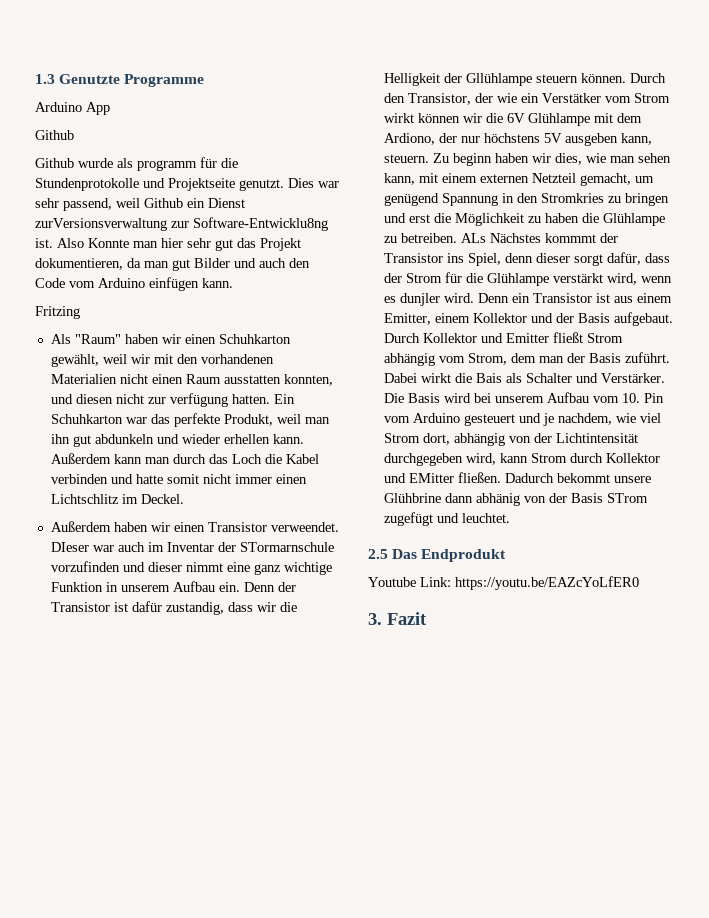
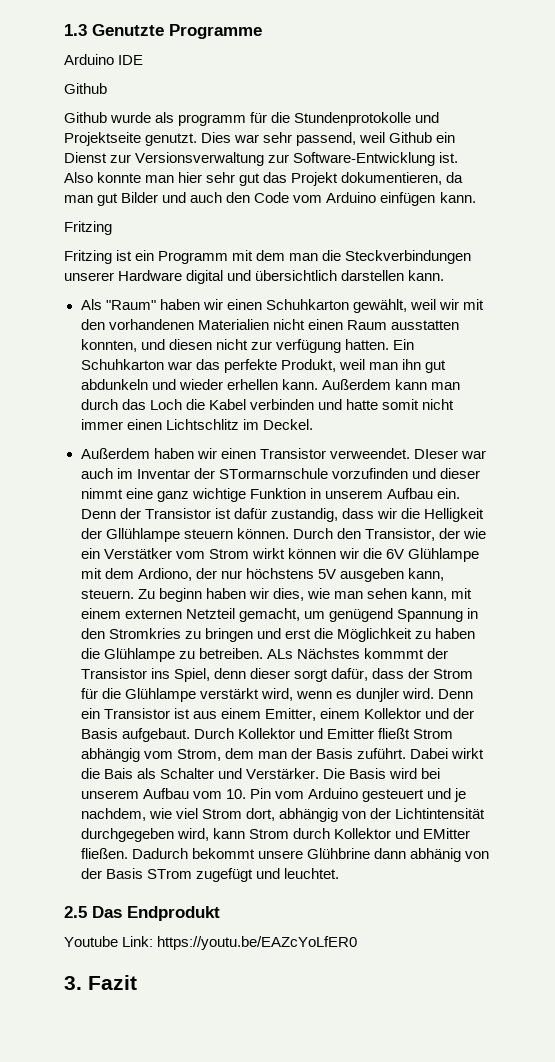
[86,102,110,115] App -> [118,55,144,65] IDE
[35,217,328,231] zurVersionsverwaltung zur Software-Entwicklu8ng -> [110,152,436,166] zur Versionsverwaltung zur Software-Entwicklung
[88,238,129,248] Konnte -> [97,172,142,183] konnte
(80, 312) none -> [64,250,472,264] [64,270,445,284] // Fritzing ist ein Programm mit dem man die Steckverbindungen unserer Hardware digital und übersichtlich darstellen kann.

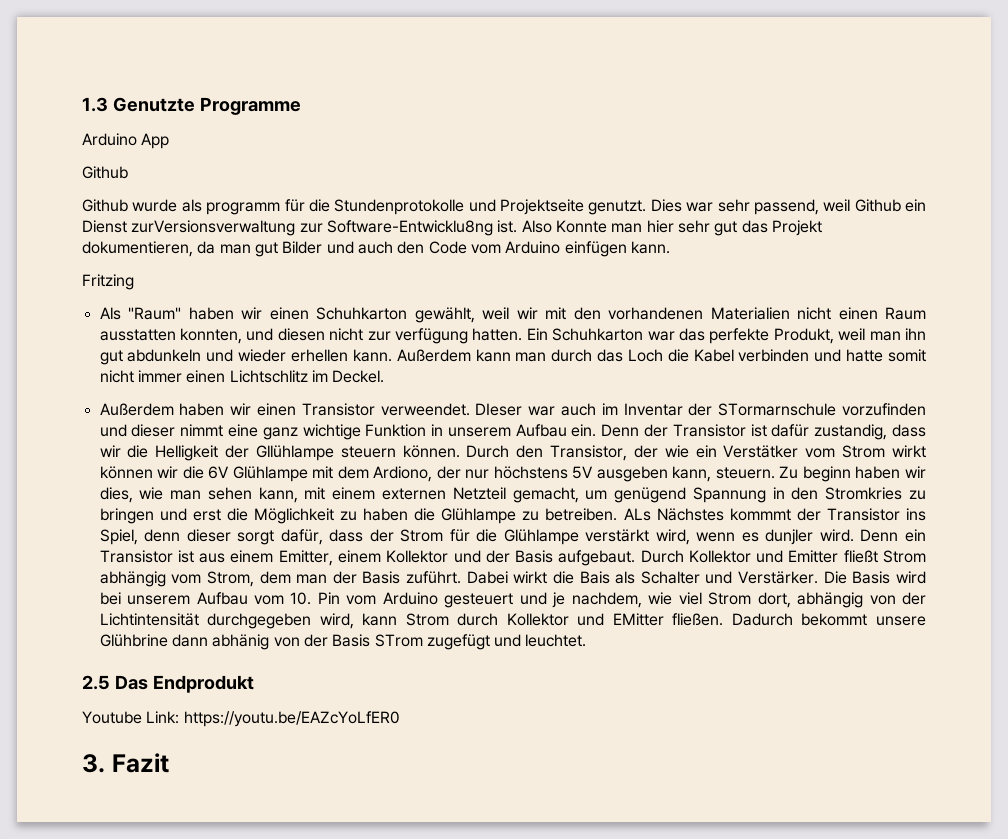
[118,55,144,65] IDE -> [141,133,170,149] App
[110,152,436,166] zur Versionsverwaltung zur Software-Entwicklung -> [131,220,493,236] zurVersionsverwaltung zur Software-Entwicklu8ng
[97,172,142,183] konnte -> [555,220,607,233] Konnte
[64,250,472,264] [64,270,445,284] // Fritzing ist ein Programm mit dem man die Steckverbindungen unserer Hardware digital und übersichtlich darstellen kann. -> (134, 282) none

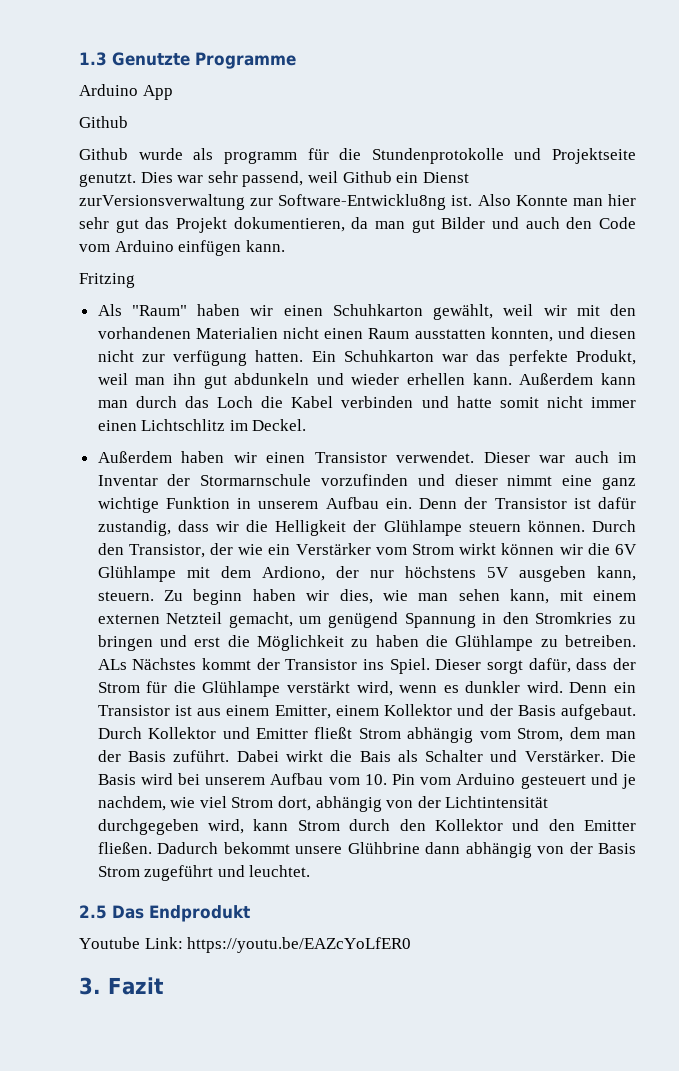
[380,403,523,416] verweendet. DIeser -> [396,451,530,463] verwendet. Dieser
[718,403,837,416] STormarnschule -> [200,474,312,486] Stormarnschule
[255,445,334,461] Gllühlampe -> [383,520,462,536] Glühlampe
[723,445,799,458] Verstätker -> [295,543,371,555] Verstärker
[729,508,791,521] kommmt -> [202,658,252,670] kommt
[99,529,231,545] Spiel, denn dieser -> [389,658,482,674] Spiel. Dieser
[765,529,814,545] dunjler -> [465,681,521,693] dunkler
[506,613,664,626] Kollektor und EMitter -> [399,819,636,831] den Kollektor und den Emitter
[212,634,270,650] abhänig -> [465,842,532,858] abhängig
[374,634,490,650] STrom zugefügt -> [97,865,214,881] Strom zugeführt

